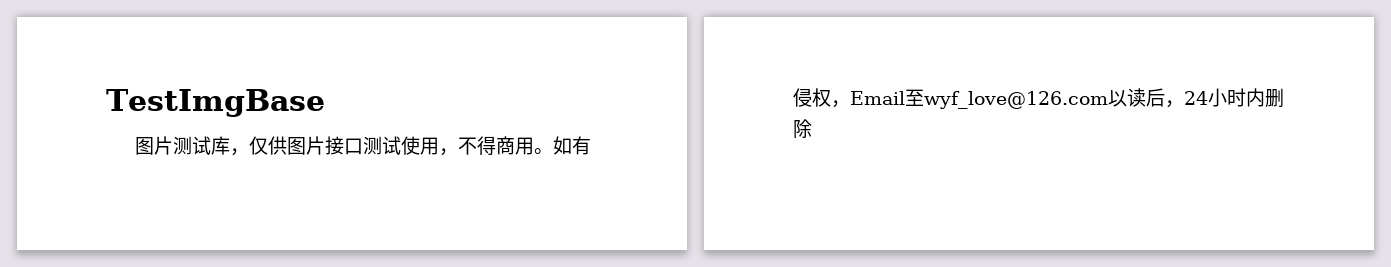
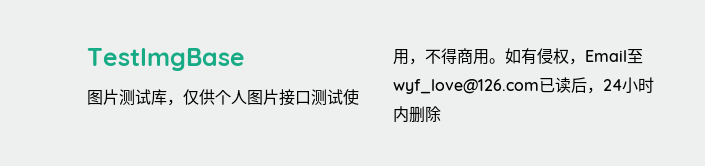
(288, 145) none -> [215,90,247,105] 个人
[1108,90,1127,107] 以 -> [539,78,555,93] 已

